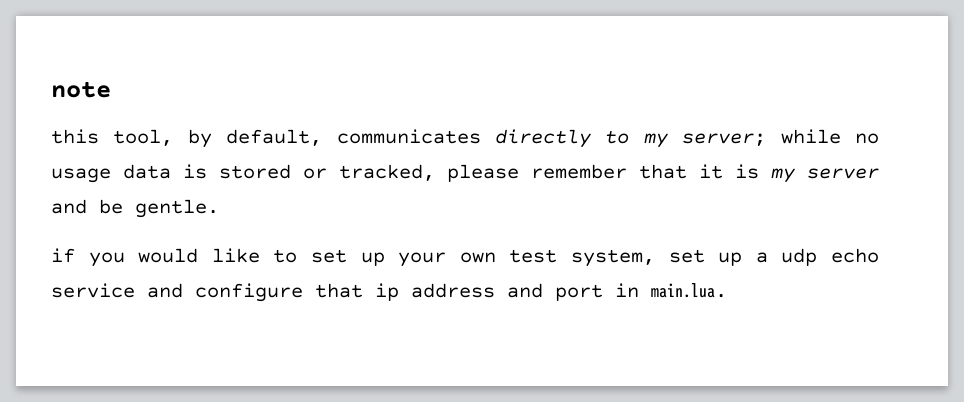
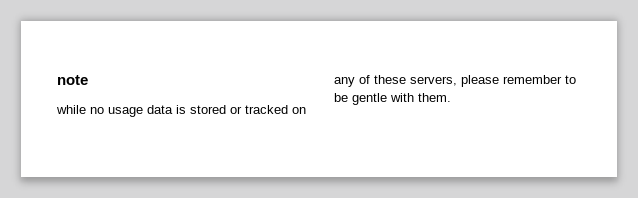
[51,129,767,148] this tool, by default, communicates directly to my server; -> (88, 80) none
[339,164,879,183] [51,199,219,218] [51,248,880,267] [51,283,727,302] tracked, please remember that it is my server and be gentle. // if you would like to set up your own test system, set up a udp echo service and configure that ip address and port in main.lua. -> [245,105,306,114] [334,75,576,87] [334,93,451,105] tracked on any of these servers, please remember to be gentle with them.

